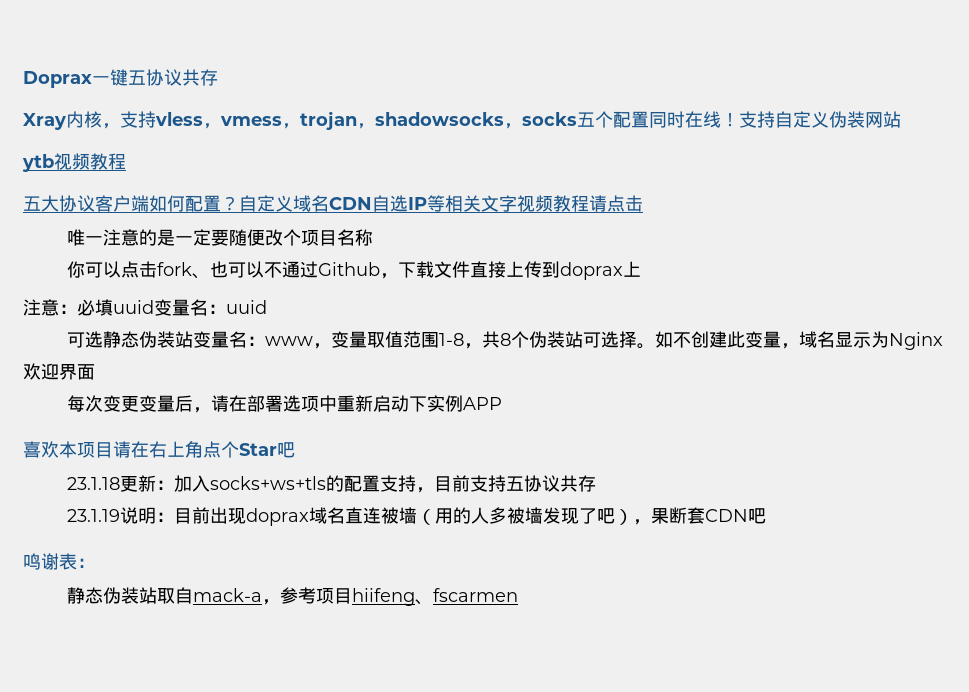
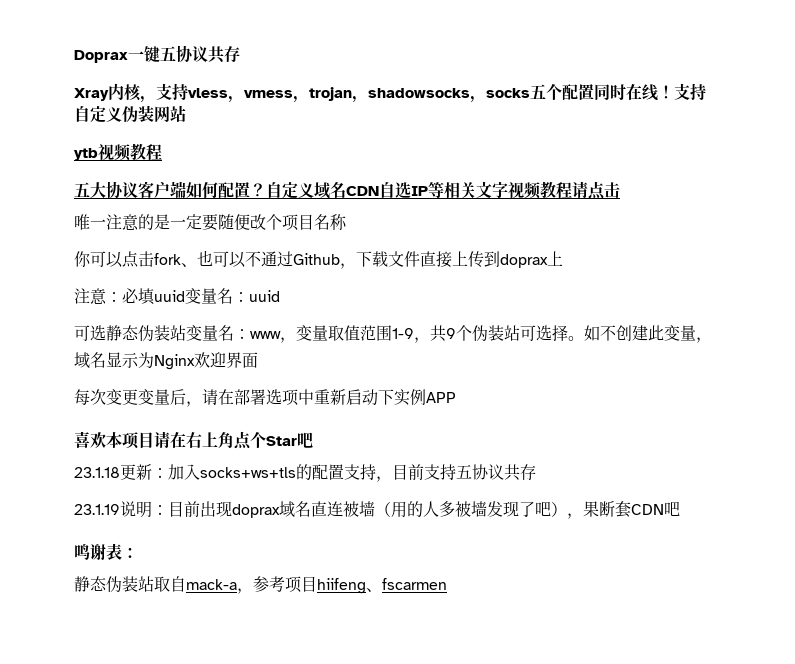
[439,331,512,349] 1-8，共8 -> [392,325,456,343] 1-9，共9

